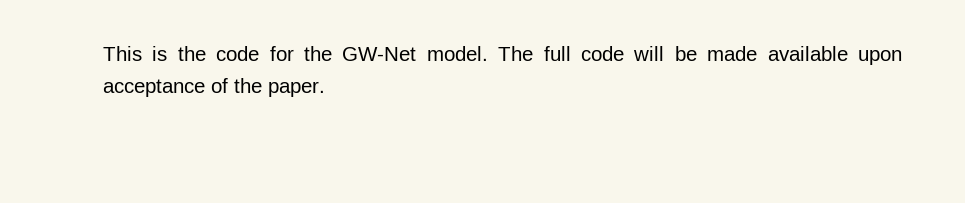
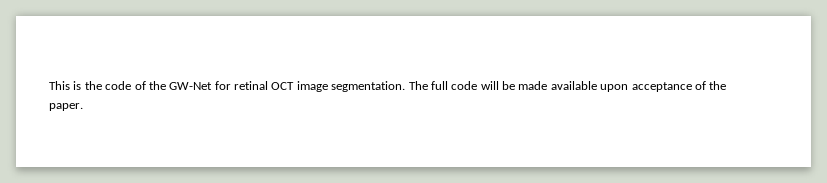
[269,46,294,61] for -> [134,81,146,90] of
[426,46,488,61] model. -> [214,81,406,92] for retinal OCT image segmentation.

